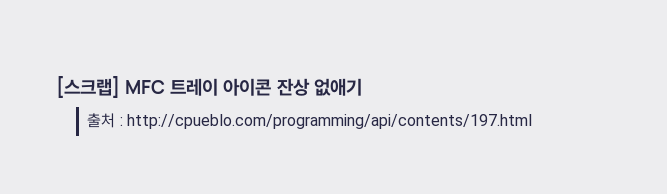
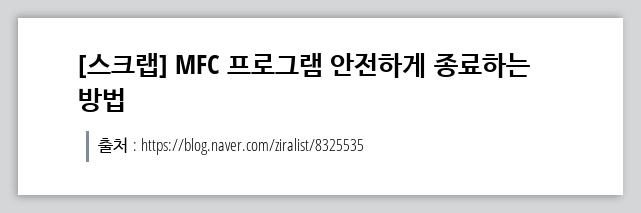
[170,78,362,96] 트레이 아이콘 잔상 없애기 -> [227,53,530,78] [78,88,126,112] 프로그램 안전하게 종료하는 방법
[126,114,532,129] http://cpueblo.com/programming/api/contents/197.html -> [141,138,365,155] https://blog.naver.com/ziralist/8325535

